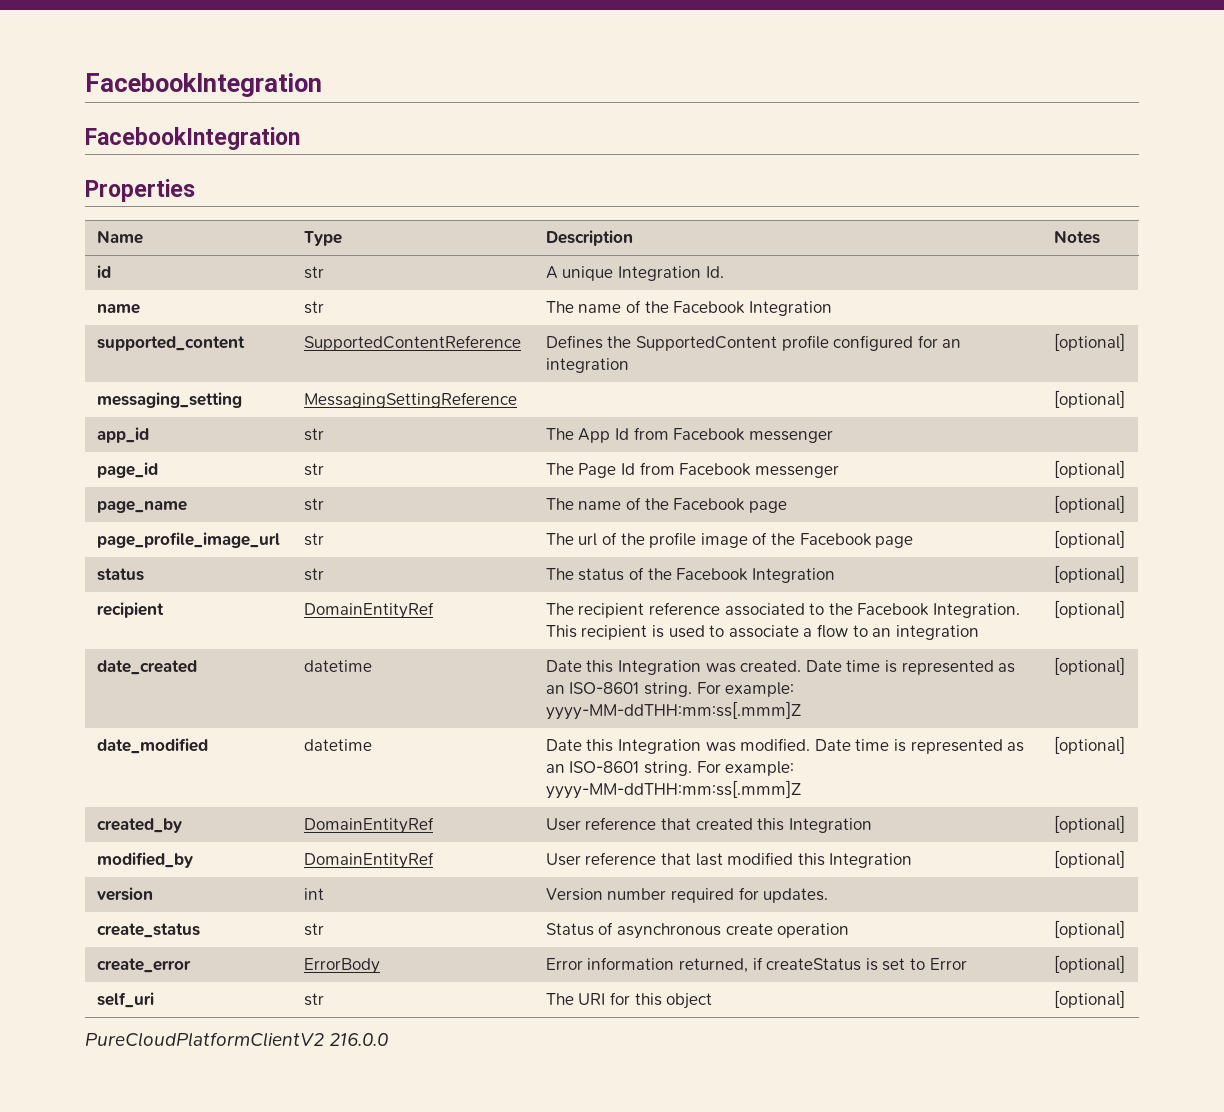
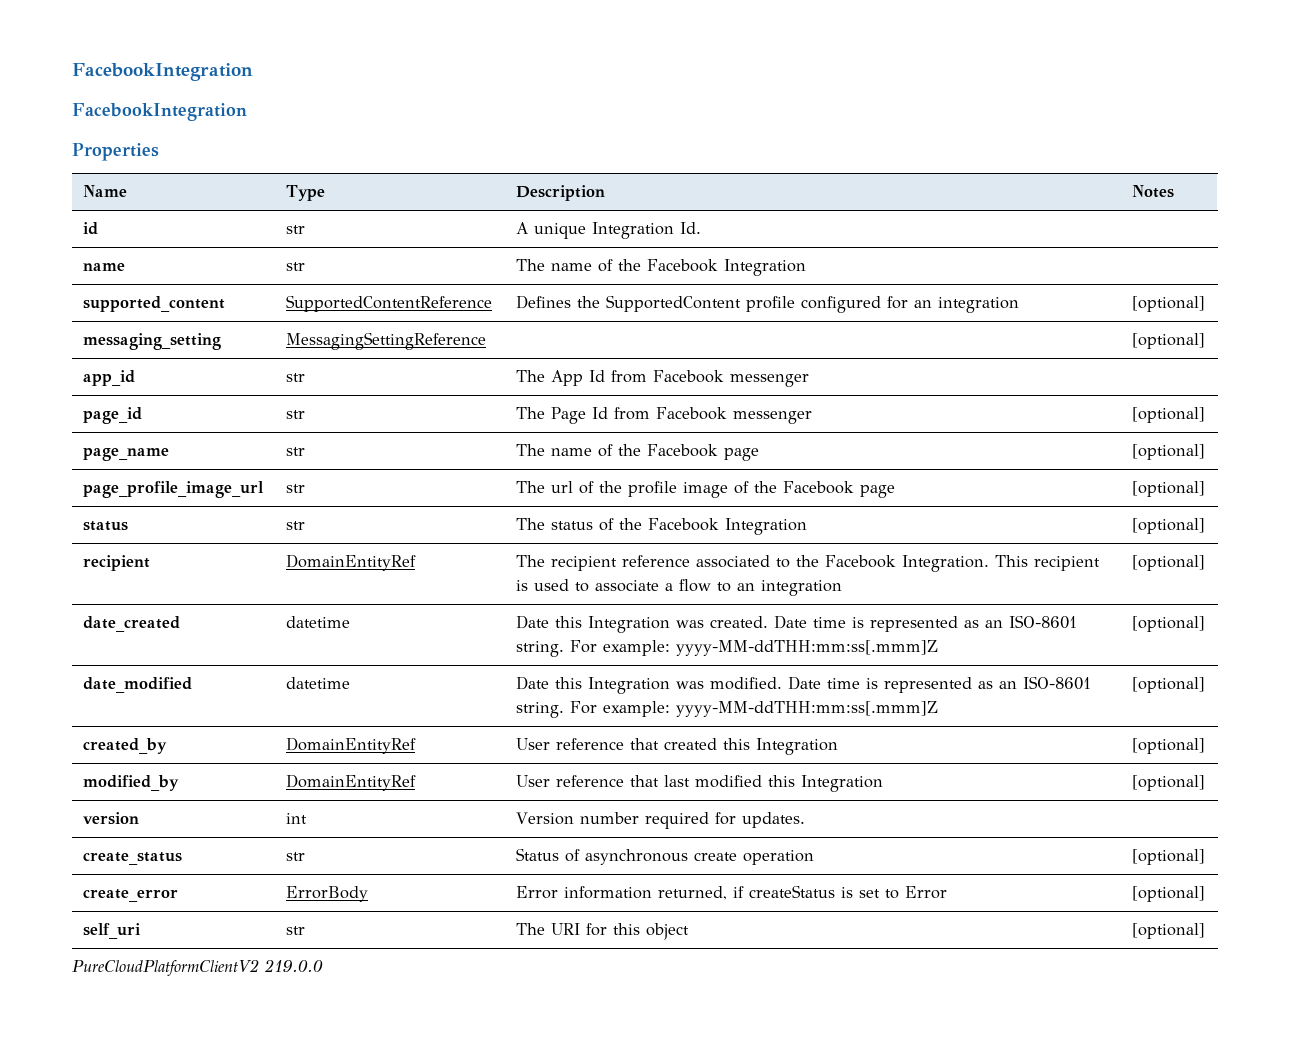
[329,1033,389,1046] 216.0.0 -> [264,959,323,972] 219.0.0

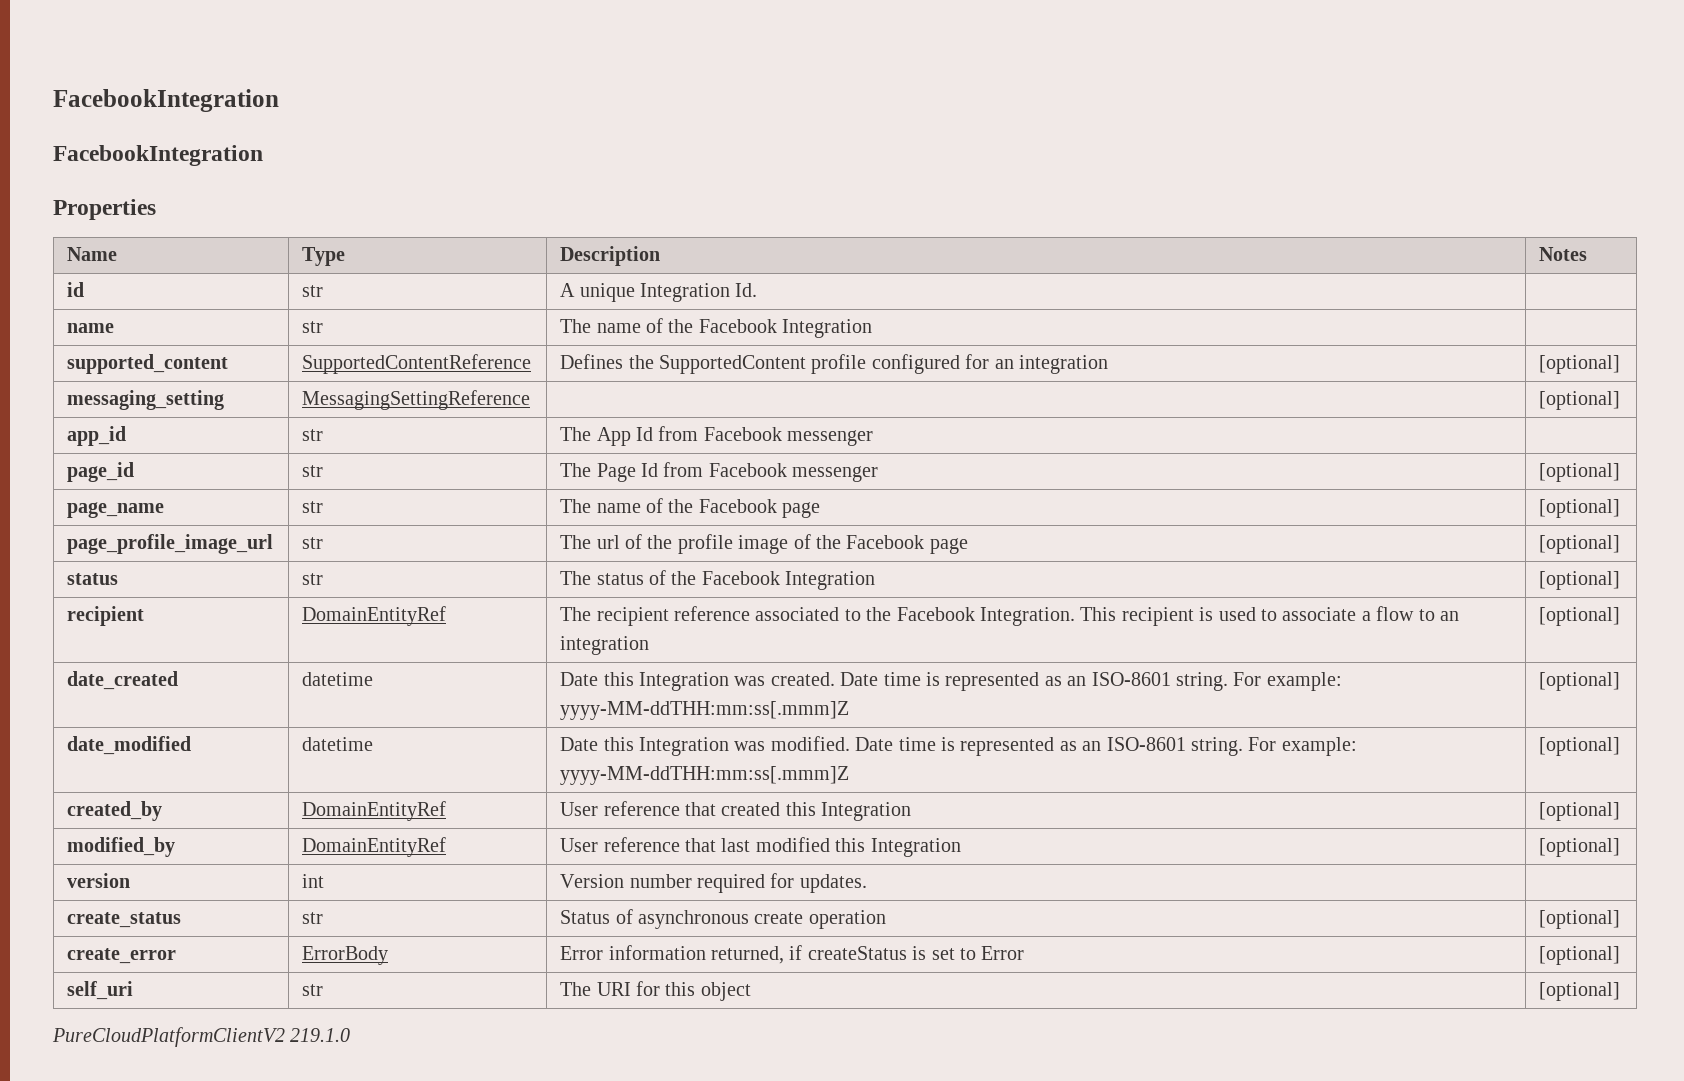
[264,959,323,972] 219.0.0 -> [290,1028,351,1042] 219.1.0

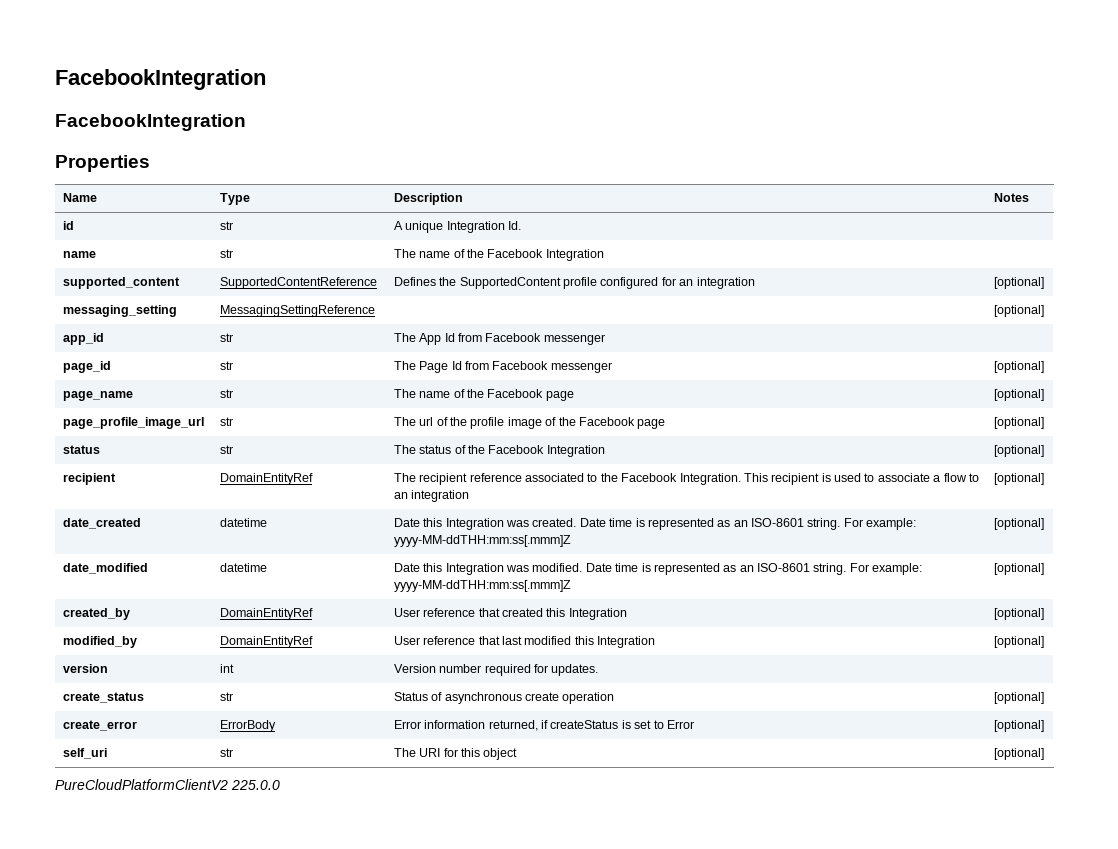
[290,1028,351,1042] 219.1.0 -> [231,780,280,790] 225.0.0

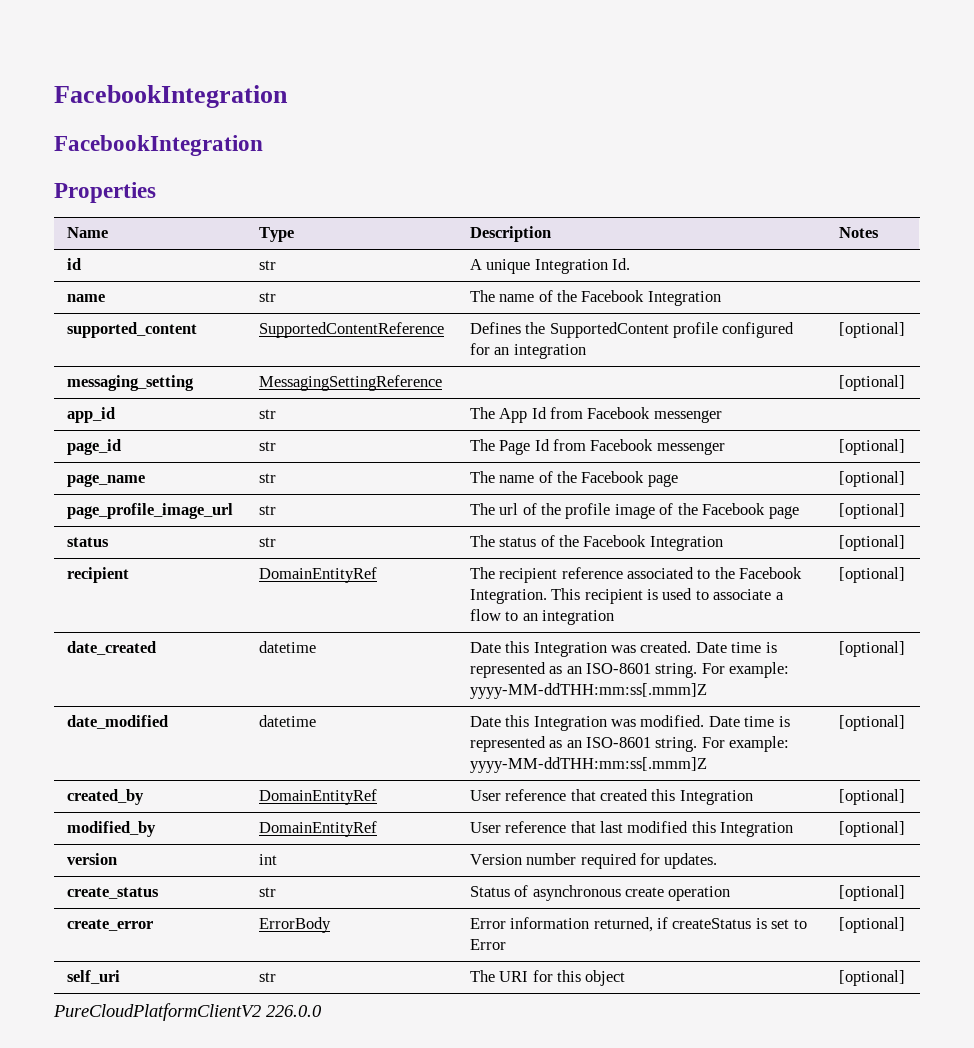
[231,780,280,790] 225.0.0 -> [266,1005,322,1017] 226.0.0

